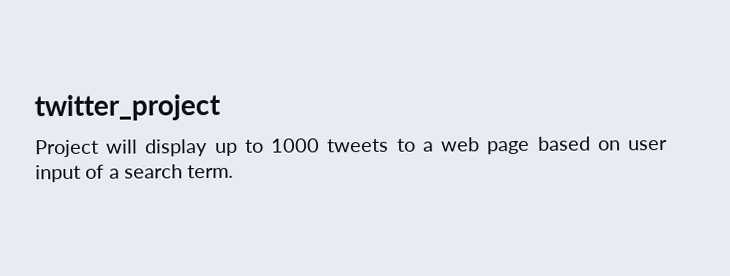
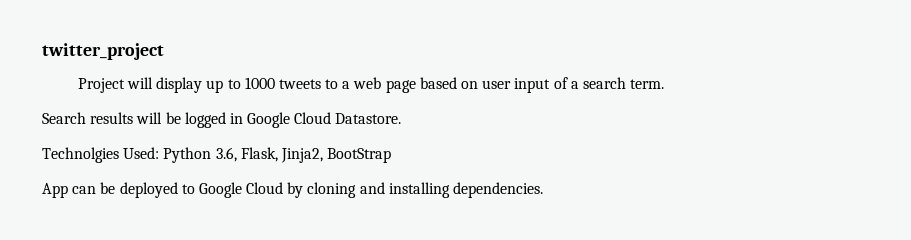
(235, 171) none -> [42,112,402,128] [42,147,392,163] [42,182,544,198] // Search results will be logged in Google Cloud Datastore. // Technolgies Used: Python 3.6, Flask, Jinja2, BootStrap // App can be deployed to Google Cloud by cloning and installing dependencies.

